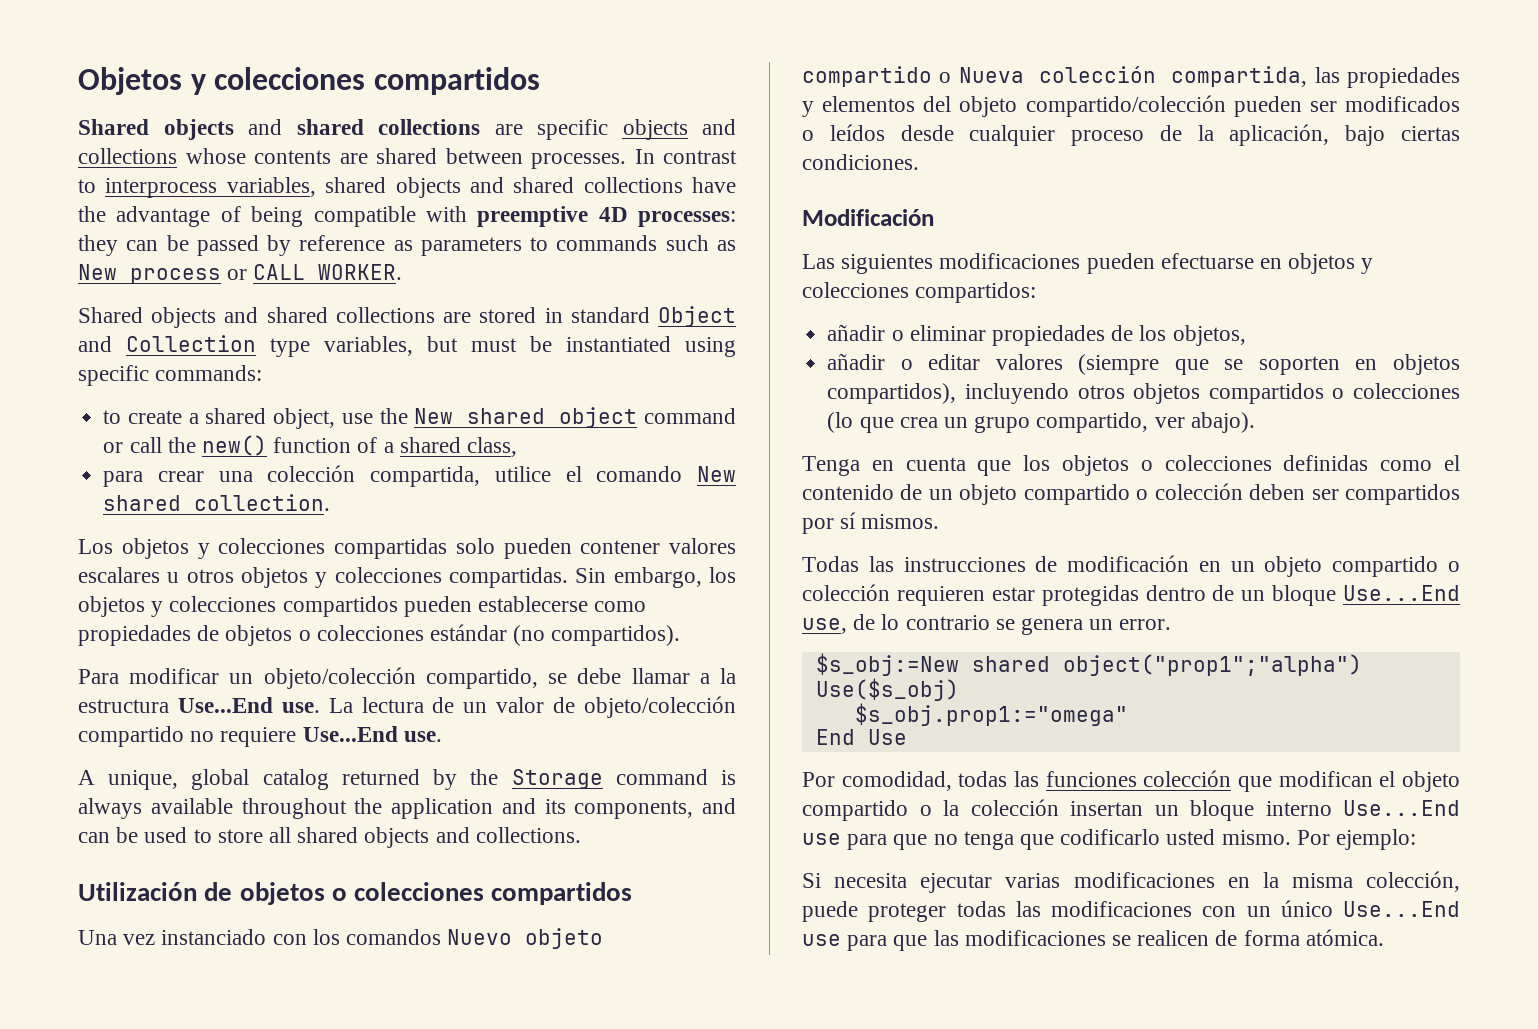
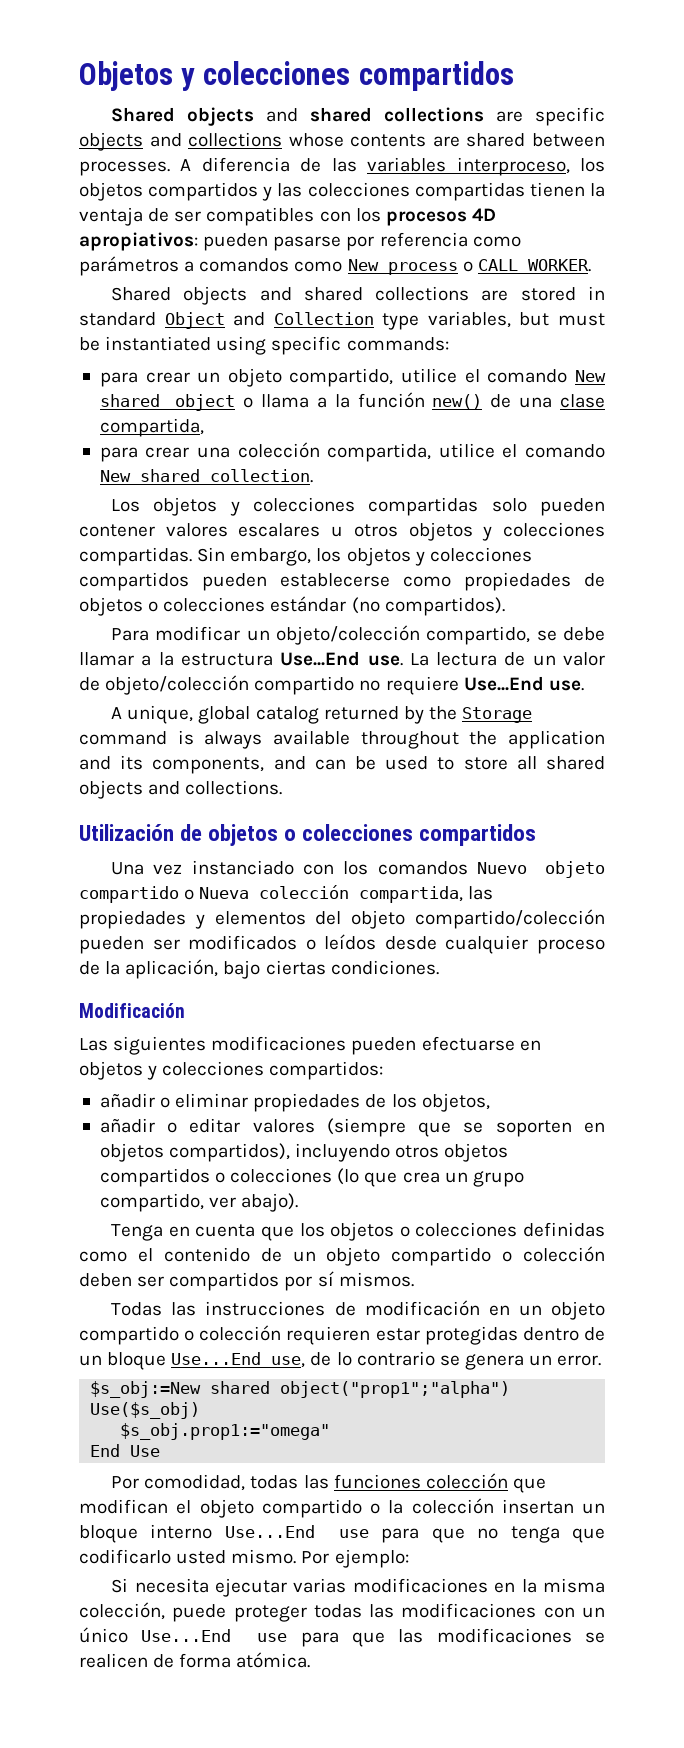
[634,149,737,164] [78,177,736,198] [78,206,736,227] [78,235,736,256] In contrast to interprocess variables, shared objects and shared collections have the advantage of being compatible with preemptive 4D processes: they can be passed by reference as parameters to commands such as -> [180,157,606,176] [79,182,605,201] [79,207,496,226] [79,232,521,251] [79,256,343,276] A diferencia de las variables interproceso, los objetos compartidos y las colecciones compartidas tienen la ventaja de ser compatibles con los procesos 4D apropiativos: pueden pasarse por referencia como parámetros a comandos como
[227,269,248,280] or -> [462,261,473,272] o
[103,407,736,429] [103,435,517,457] to create a shared object, use the New shared object command or call the new() function of a shared class, -> [99,368,606,387] [99,392,606,411] [99,418,204,437] para crear un objeto compartido, utilice el comando New shared object o llama a la función new() de una clase compartida,

